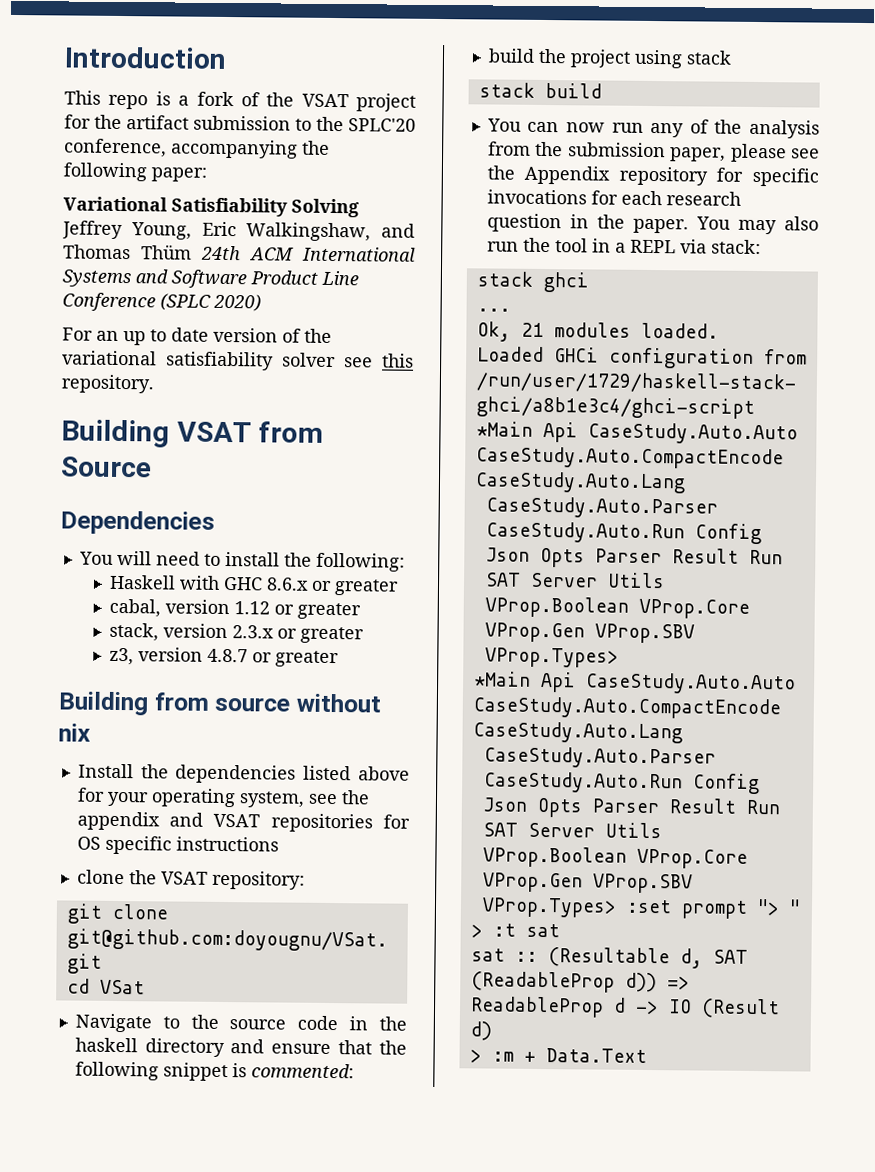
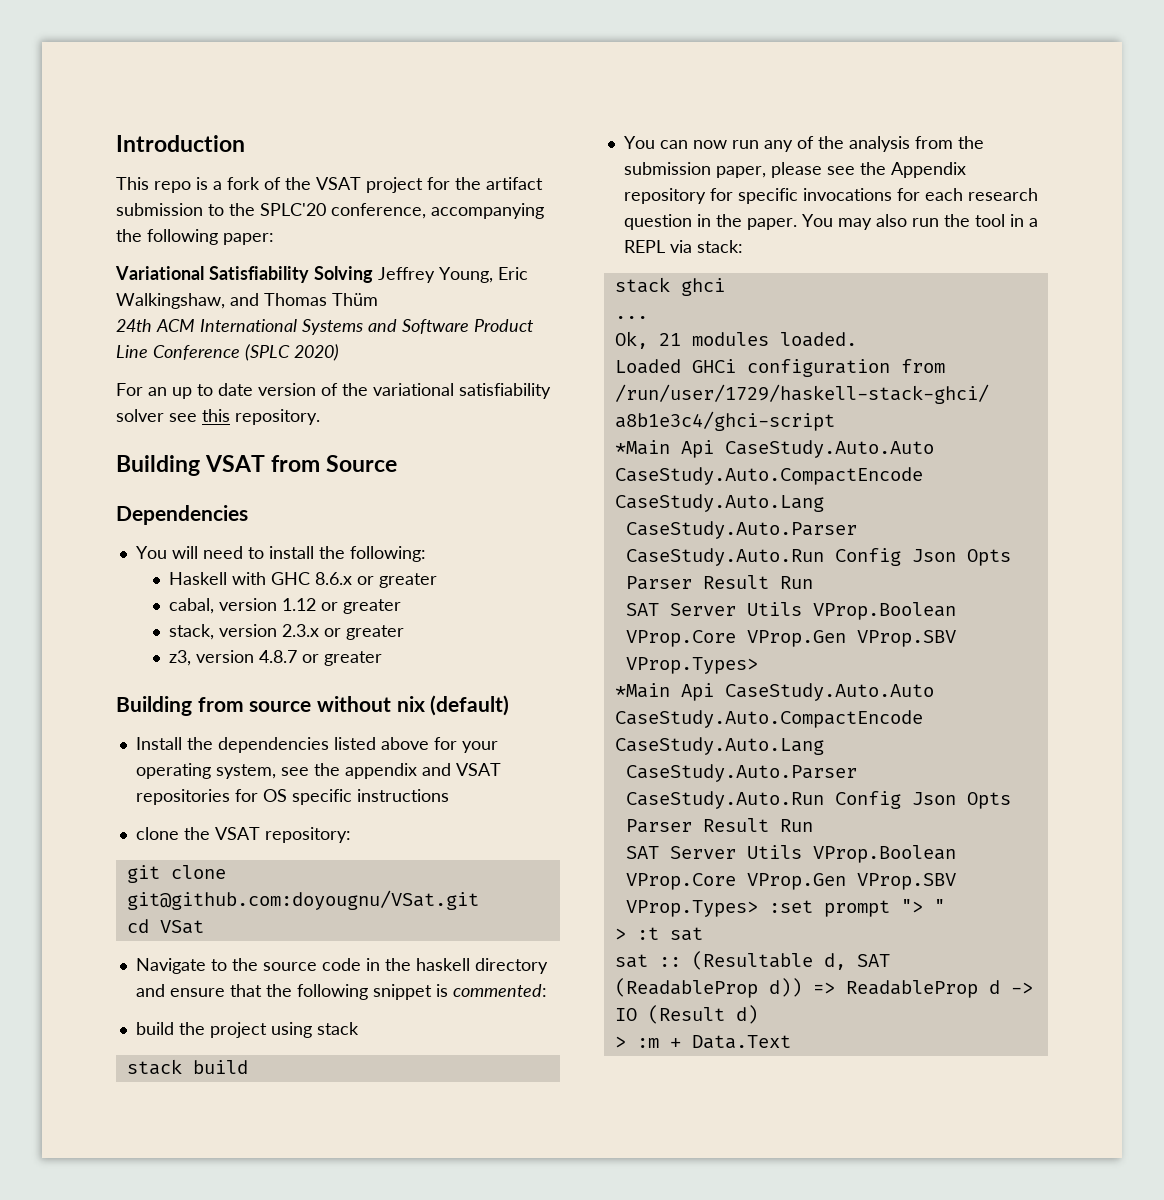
(192, 252) none -> (378, 299) //
(91, 732) none -> [430,695,510,716] (default)

